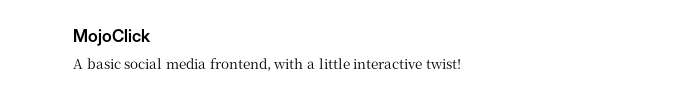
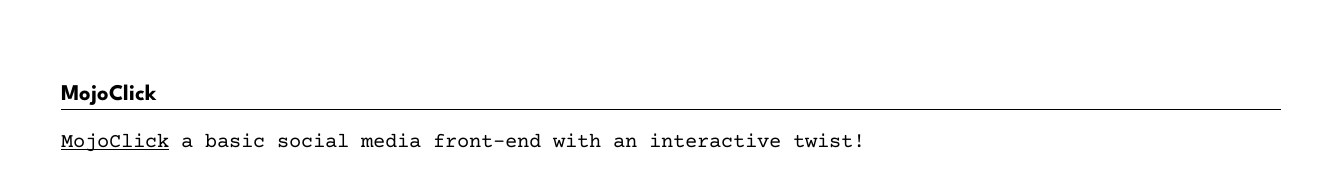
[73,59,83,69] A -> [61,133,193,152] MojoClick a
[209,58,350,71] frontend, with a little -> [433,133,637,148] front-end with an

